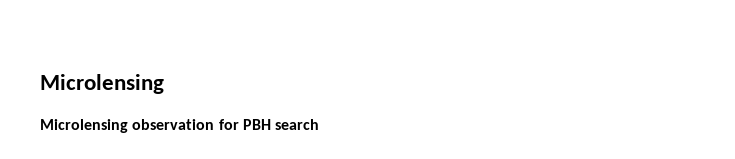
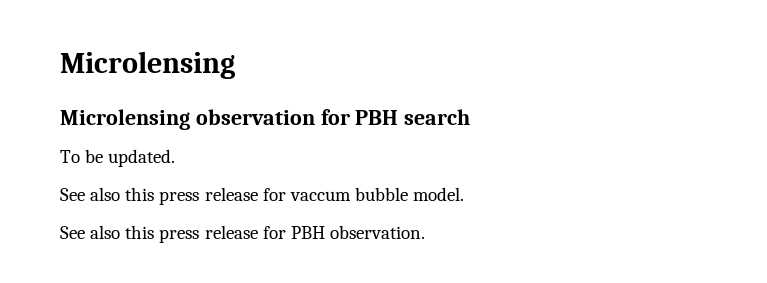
(320, 124) none -> [60,149,176,167] [60,187,465,205] [60,225,425,243] // To be updated. // See also this press release for vaccum bubble model. // See also this press release for PBH observation.

